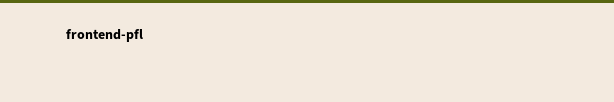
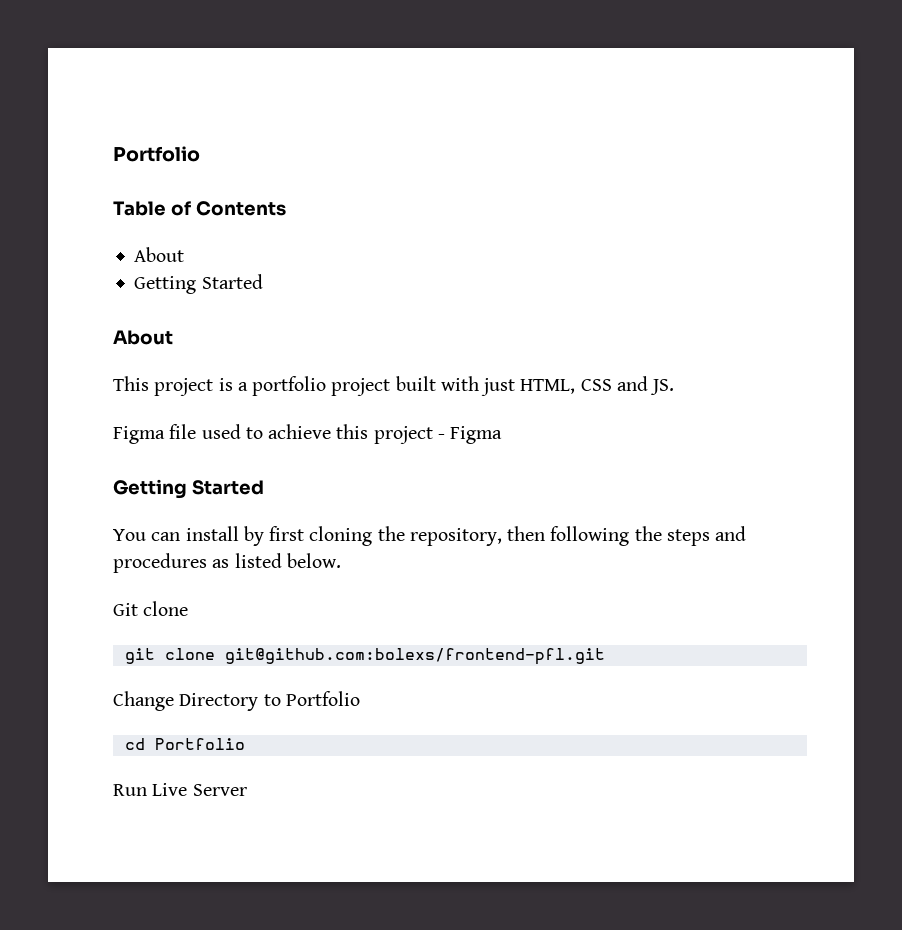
[66,29,143,42] frontend-pfl -> [113,146,200,162] [113,201,286,216] [134,247,185,262] [134,274,263,294] [113,330,173,345] [113,376,675,396] [113,424,503,444] [113,479,264,499] [113,526,747,546] [113,553,341,573] [113,601,189,616] [124,648,605,665] [113,691,360,711] [124,738,245,750] [113,783,247,796] Portfolio // Table of Contents // About // Getting Started // About // This project is a portfolio project built with just HTML, CSS and JS. // Figma file used to achieve this project - Figma // Getting Started // You can install by first cloning the repository, then following the steps and procedures as listed below. // Git clone // git clone git@github.com:bolexs/frontend-pfl.git // Change Directory to Portfolio // cd Portfolio // Run Live Server

